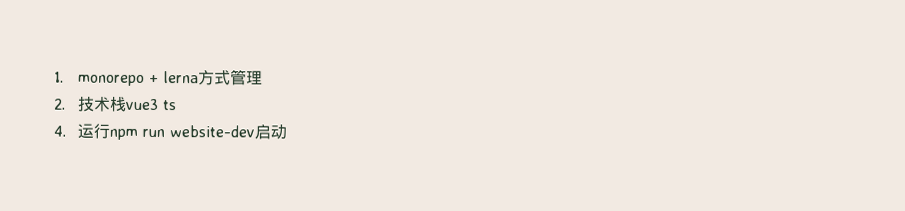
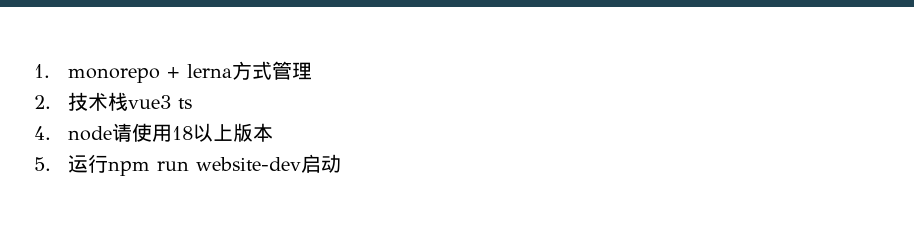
(66, 131) none -> [68,123,274,142] [34,157,51,171] node请使用18以上版本 // 5.

